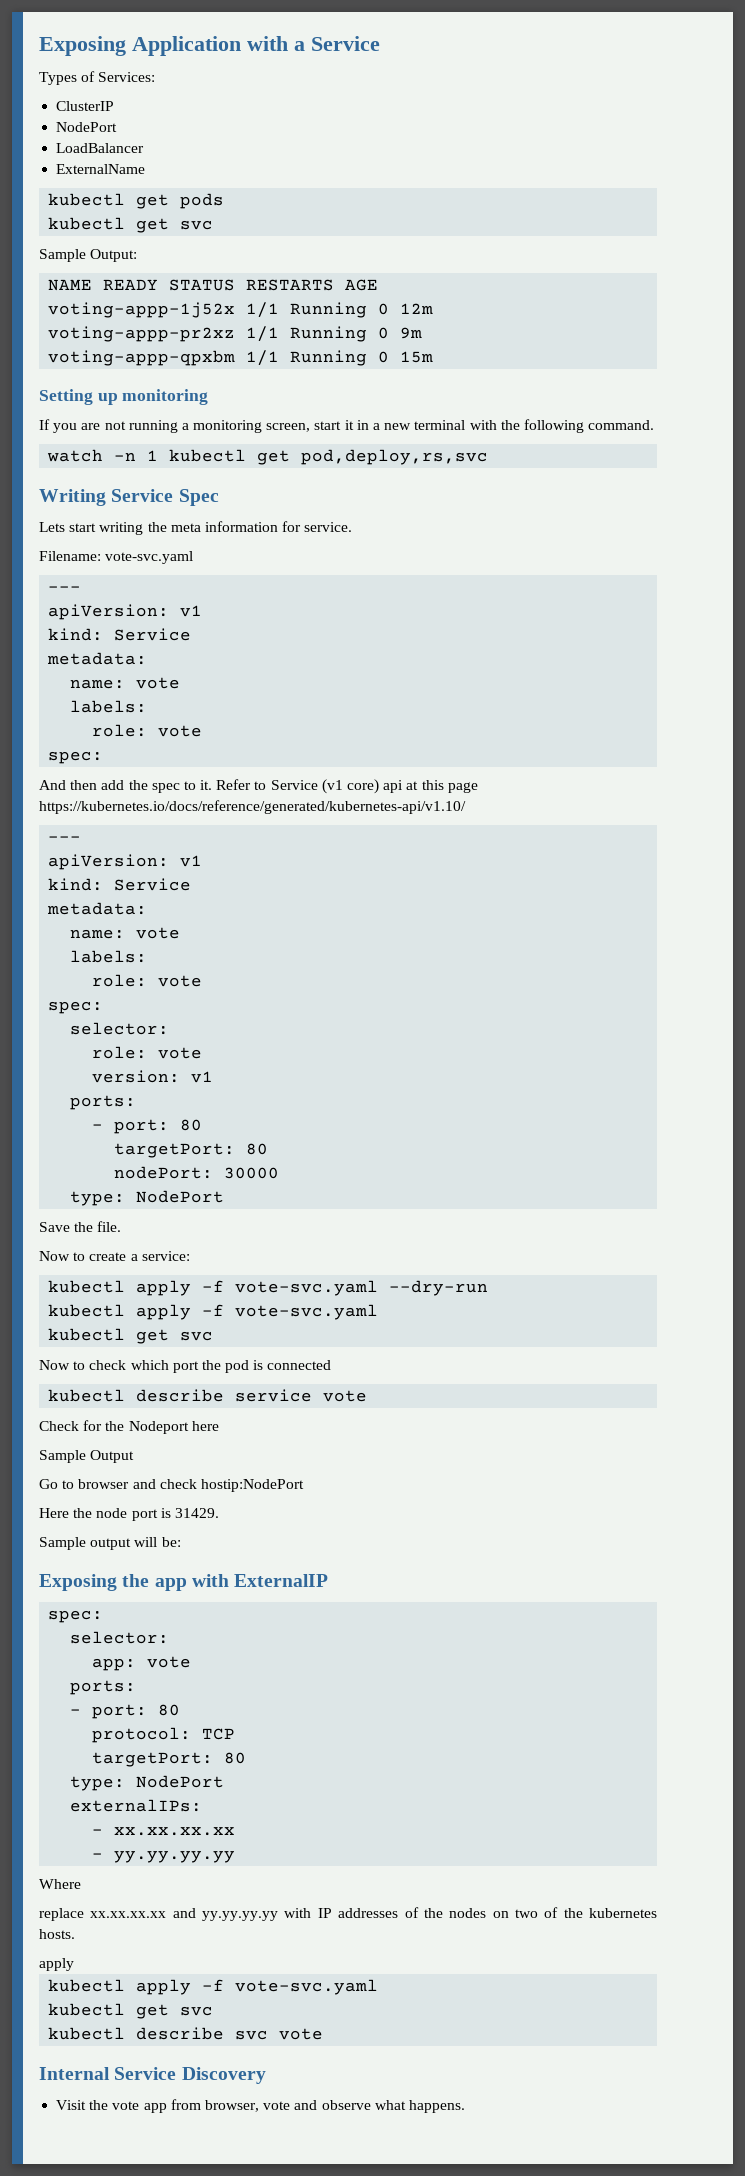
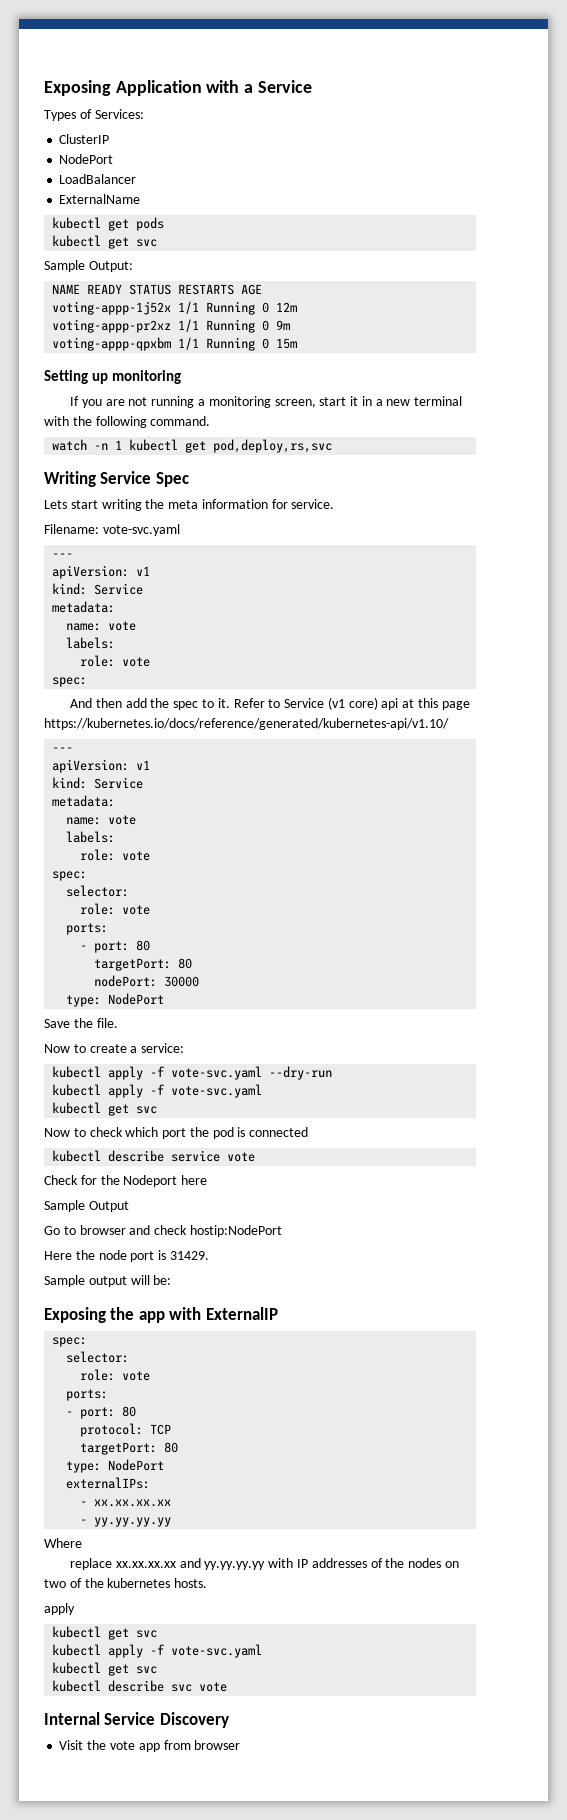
[92,1070,214,1083] // version: v1 -> (151, 910) none
[92,1658,137,1671] app: -> [80,1369,116,1381] role:
(74, 1964) none -> [52,1626,158,1640] // kubectl get svc
[204,2100,465,2113] browser, vote and observe what happens. -> [194,1740,241,1750] browser

